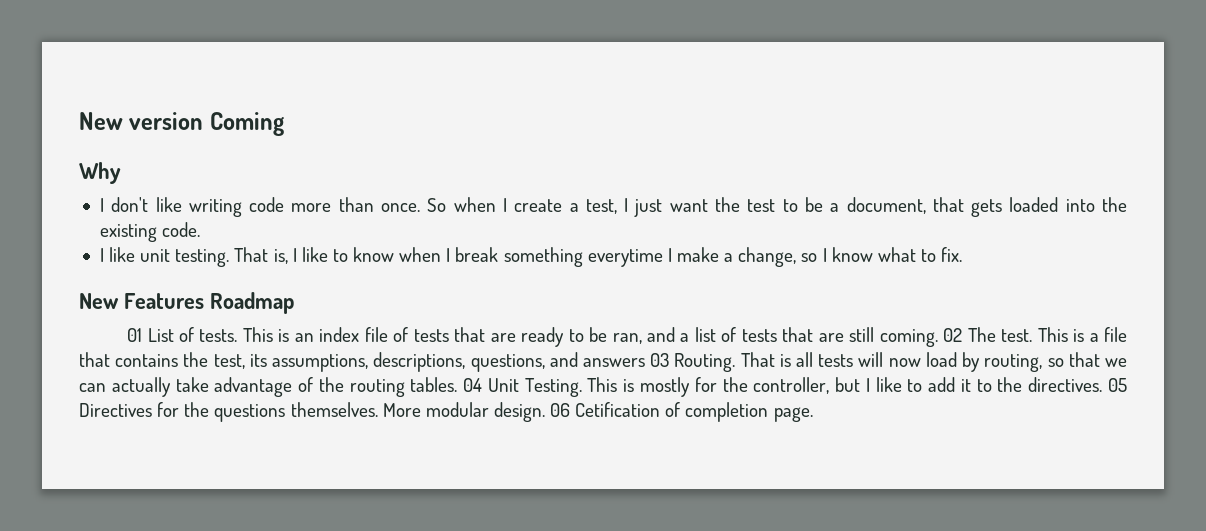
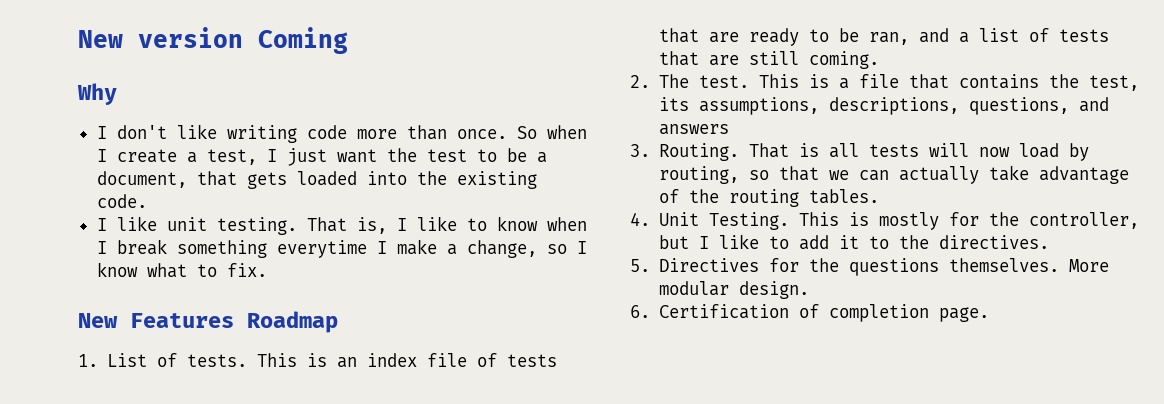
[127,328,143,342] 01 -> [78,354,98,367] 1.
[943,328,963,342] 02 -> [630,75,650,88] // 2.
[650,353,670,367] 03 -> [630,144,650,157] // 3.
[463,378,483,392] 04 -> [630,212,650,226] // 4.
[1107,378,1127,392] 05 -> [630,259,650,272] // 5.
[550,402,661,417] 06 Cetification -> [630,304,789,319] // 6. Certification

